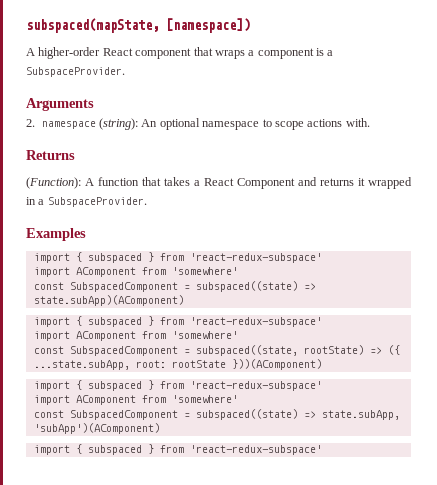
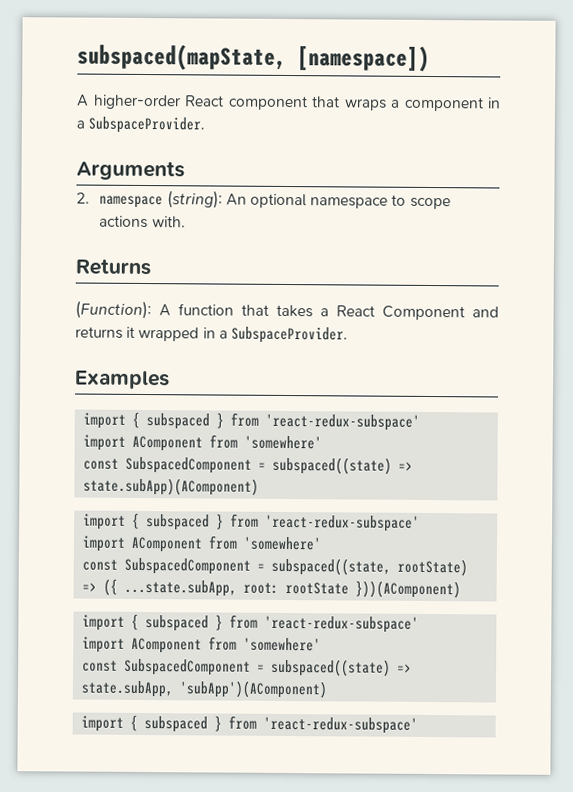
[316,48,324,56] is -> [488,97,501,109] in

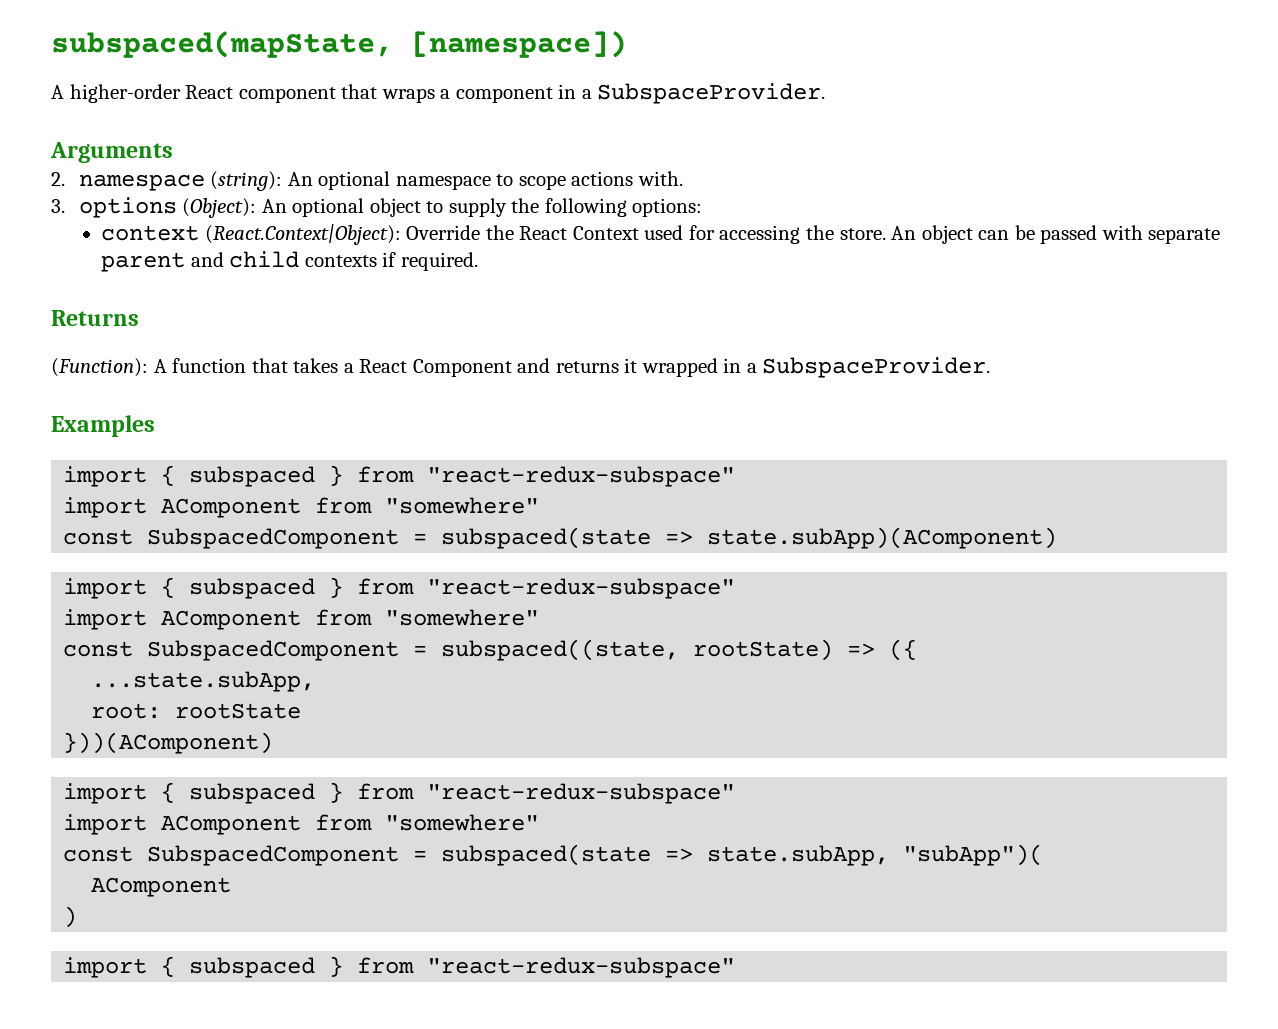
(186, 222) none -> [51,197,703,218] [101,224,1221,245] [101,251,478,272] // 3. options (Object): An optional object to supply the following options: // context (React.Context|Object): Override the React Context used for accessing the store. An object can be passed with separate parent and child contexts if required.
[265,413,421,431] [83,434,323,452] [83,456,393,475] 'react-redux-subspace' // import AComponent from 'somewhere' // const SubspacedComponent = subspaced((state) -> [427,466,736,487] [63,497,540,518] [63,527,652,549] "react-redux-subspace" // import AComponent from "somewhere" // const SubspacedComponent = subspaced(state
[265,514,421,532] [82,535,323,553] 'react-redux-subspace' // import AComponent from 'somewhere' -> [427,578,736,599] [63,609,540,630] "react-redux-subspace" // import AComponent from "somewhere"
(119, 587) none -> (918, 650) //
(238, 588) none -> (316, 681) //
(350, 588) none -> (302, 711) //
[264,615,420,633] [82,636,322,654] [82,658,392,677] 'react-redux-subspace' // import AComponent from 'somewhere' // const SubspacedComponent = subspaced((state) -> [427,783,736,804] [63,814,540,835] [63,844,652,866] "react-redux-subspace" // import AComponent from "somewhere" // const SubspacedComponent = subspaced(state
[179,680,329,699] [81,714,419,734] 'subApp')(AComponent) // import { subspaced } from 'react-redux-subspace' -> [903,844,1044,866] [91,877,232,897] [63,906,78,928] [63,956,736,978] "subApp")( // AComponent // ) // import { subspaced } from "react-redux-subspace"

